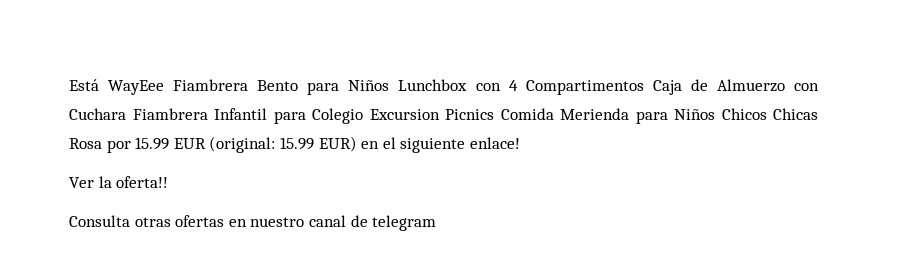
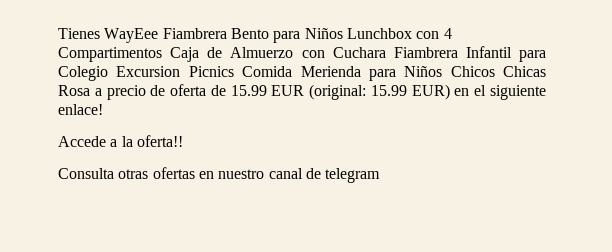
[69,79,99,91] Está -> [58,28,100,39] Tienes
[106,140,131,153] por -> [94,84,226,100] a precio de oferta de
[69,177,94,188] Ver -> [58,136,118,147] Accede a

